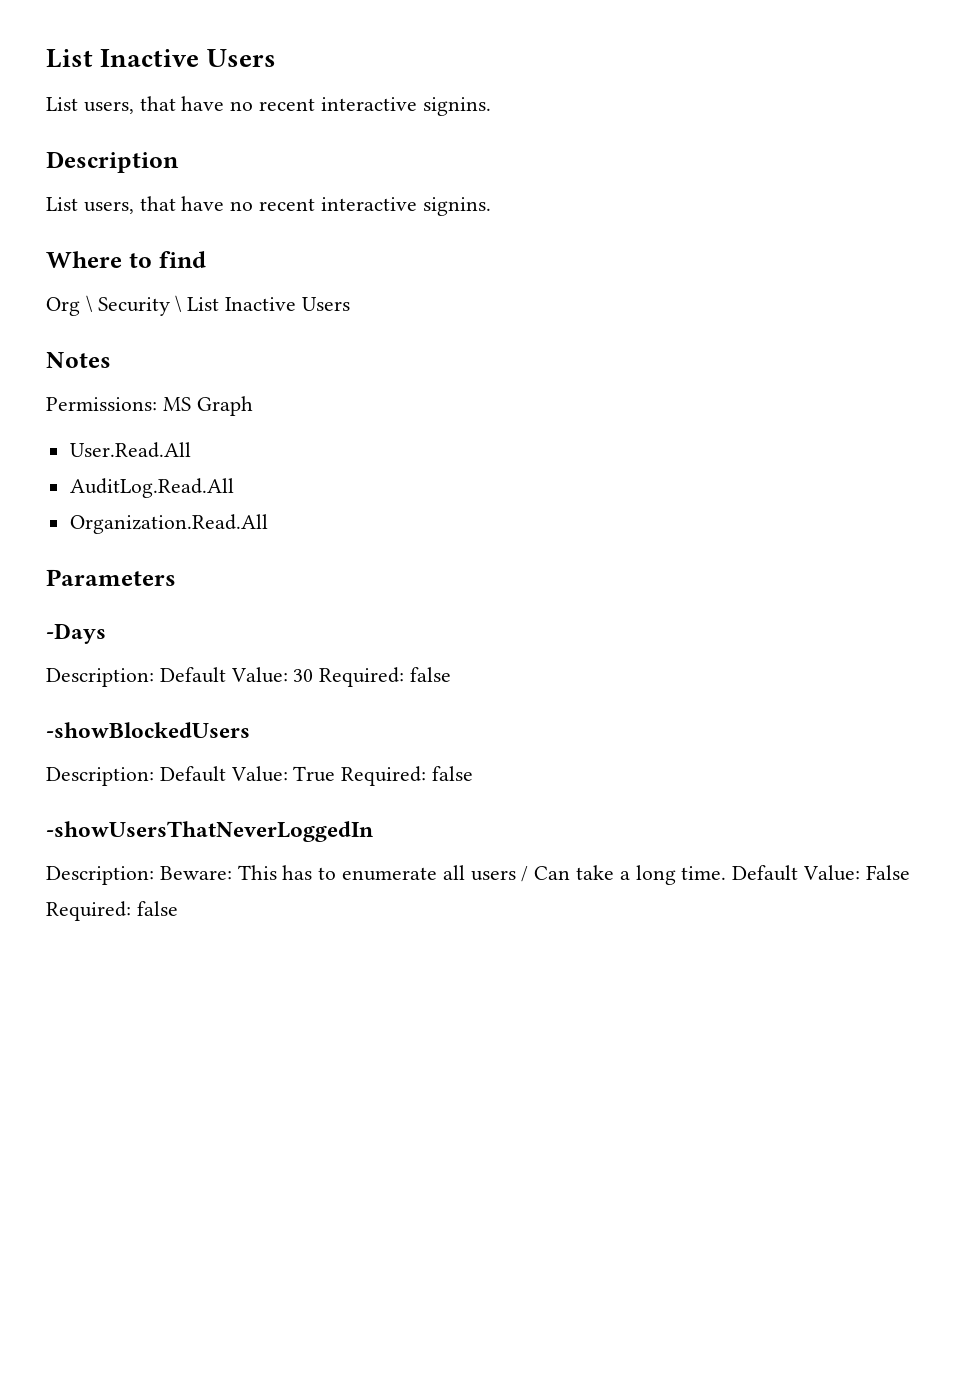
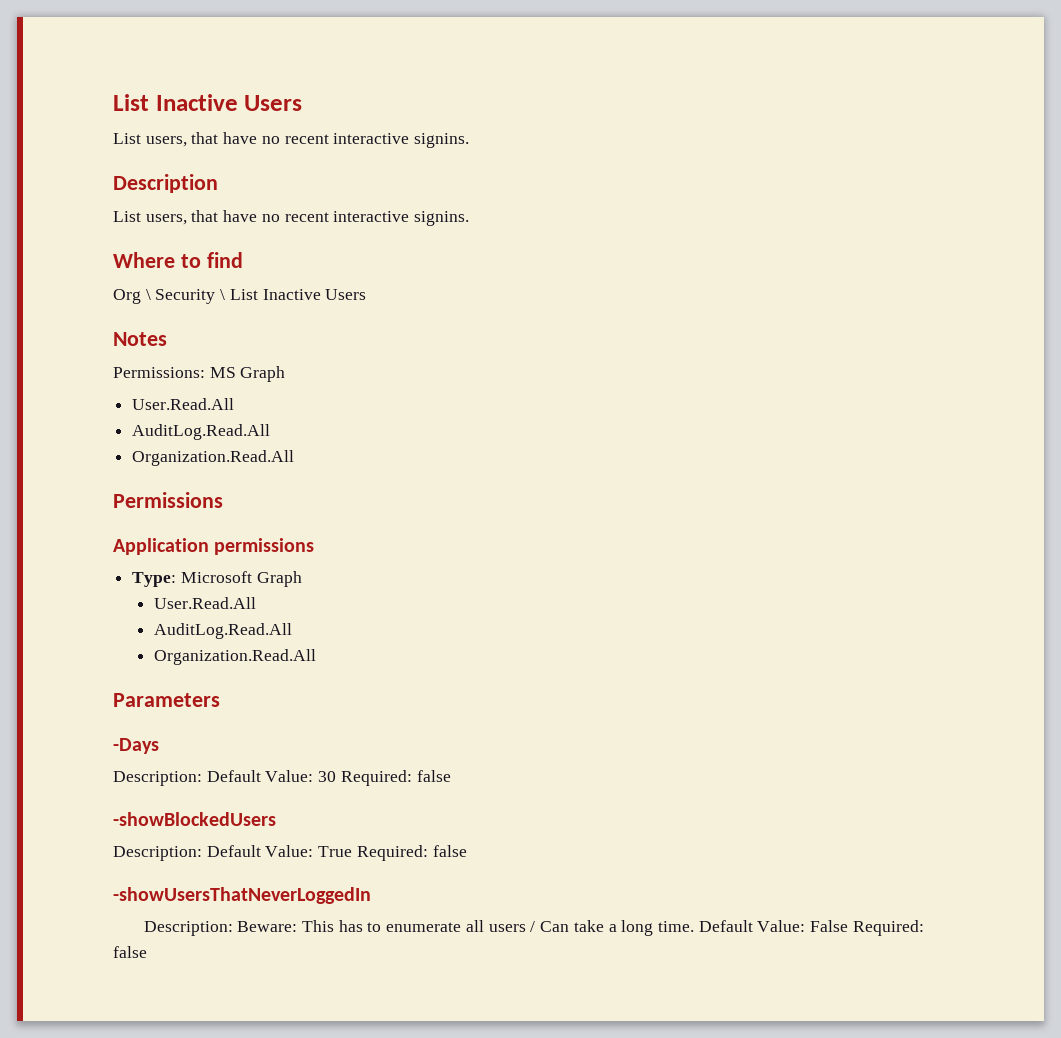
(268, 524) none -> [113,492,223,508] [113,538,315,555] [132,571,302,587] [154,597,257,609] [154,623,293,639] [154,649,317,665] // Permissions // Application permissions // Type: Microsoft Graph // User.Read.All // AuditLog.Read.All // Organization.Read.All

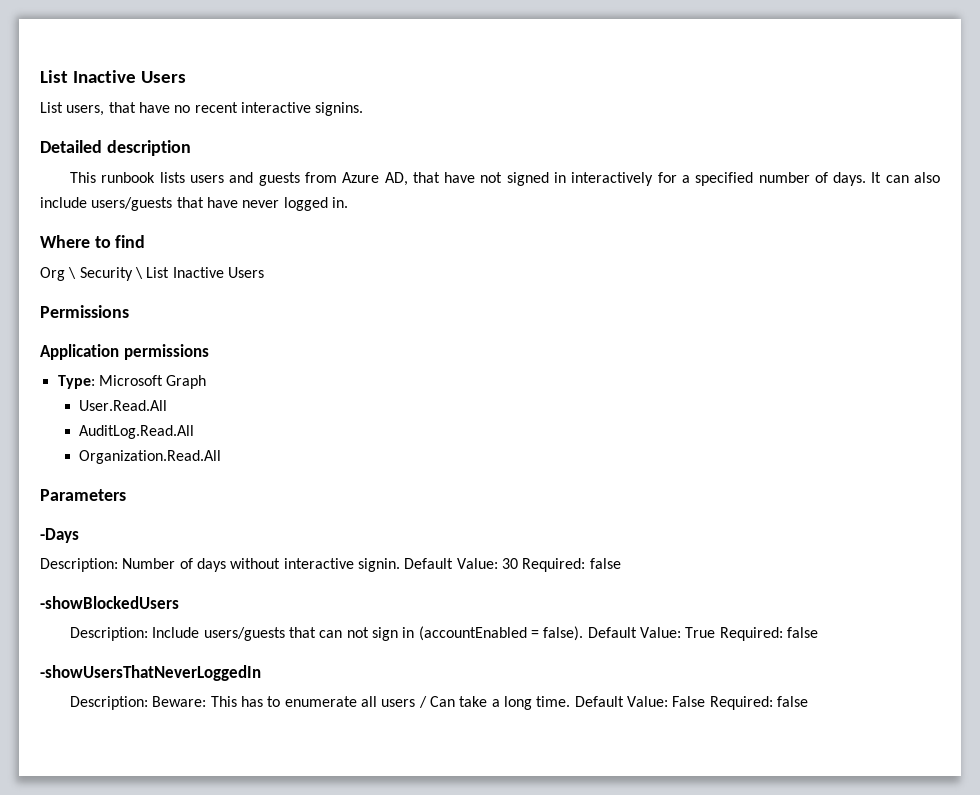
[113,174,218,193] [113,210,470,226] Description // List users, that have no recent interactive signins. -> [40,140,191,156] [70,172,940,186] [40,197,348,211] Detailed description // This runbook lists users and guests from Azure AD, that have not signed in interactively for a specified number of days. It can also include users/guests that have never logged in.
[113,332,167,346] [113,366,286,382] [132,398,235,410] [132,424,271,440] [132,450,295,466] // Notes // Permissions: MS Graph // User.Read.All // AuditLog.Read.All // Organization.Read.All -> (264, 272) none
(202, 778) none -> [122,558,400,572] Number of days without interactive signin.
(202, 853) none -> [152,626,584,641] Include users/guests that can not sign in (accountEnabled = false).

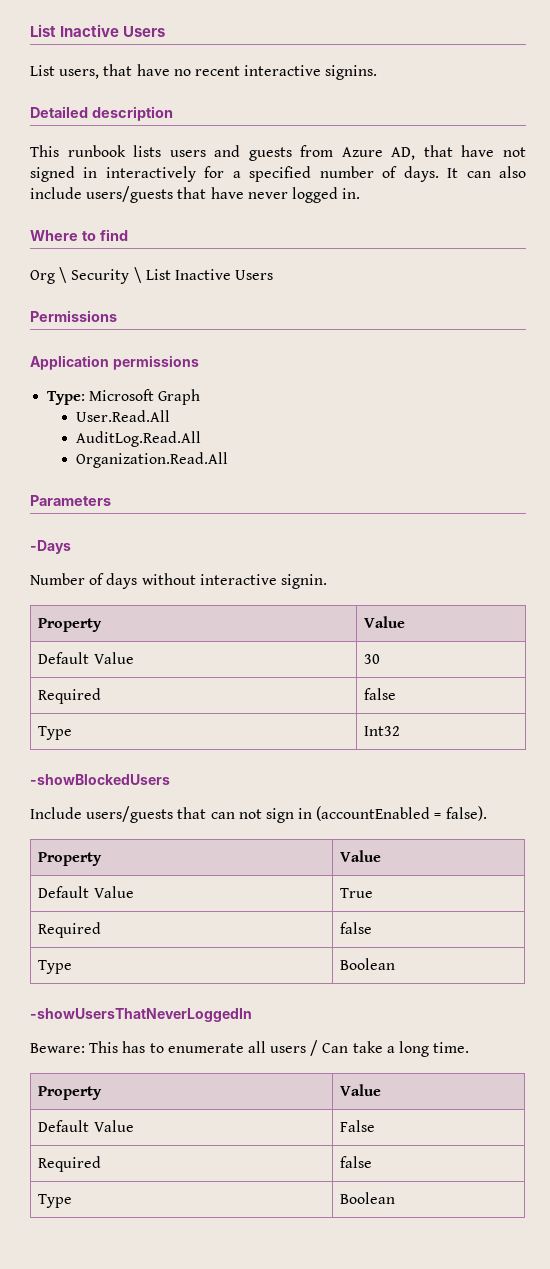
[40,558,118,572] Description: -> (71, 547) none
[404,558,498,569] Default Value: -> [38,618,103,632] [364,616,406,628] [38,652,134,664] // Property | Value // Default Value |
[522,558,621,572] Required: false -> [38,688,102,704] [364,688,397,700] [38,726,73,740] [364,726,401,736] // Required | false // Type | Int32
[70,627,149,641] Description: -> (170, 779) none
[587,627,681,638] Default Value: -> [38,852,103,866] [340,850,382,862] [38,886,134,898] // Property | Value // Default Value |
[719,627,818,641] Required: false -> [38,922,102,938] [340,922,373,934] [38,960,73,974] [340,958,396,970] // Required | false // Type | Boolean
[70,696,149,710] Description: -> (252, 1015) none
[574,696,668,707] Default Value: -> [38,1086,103,1100] [340,1084,382,1096] [38,1120,134,1132] // Property | Value // Default Value |
[709,696,808,710] Required: false -> [38,1156,102,1172] [340,1156,373,1168] [38,1194,73,1208] [340,1192,396,1204] // Required | false // Type | Boolean

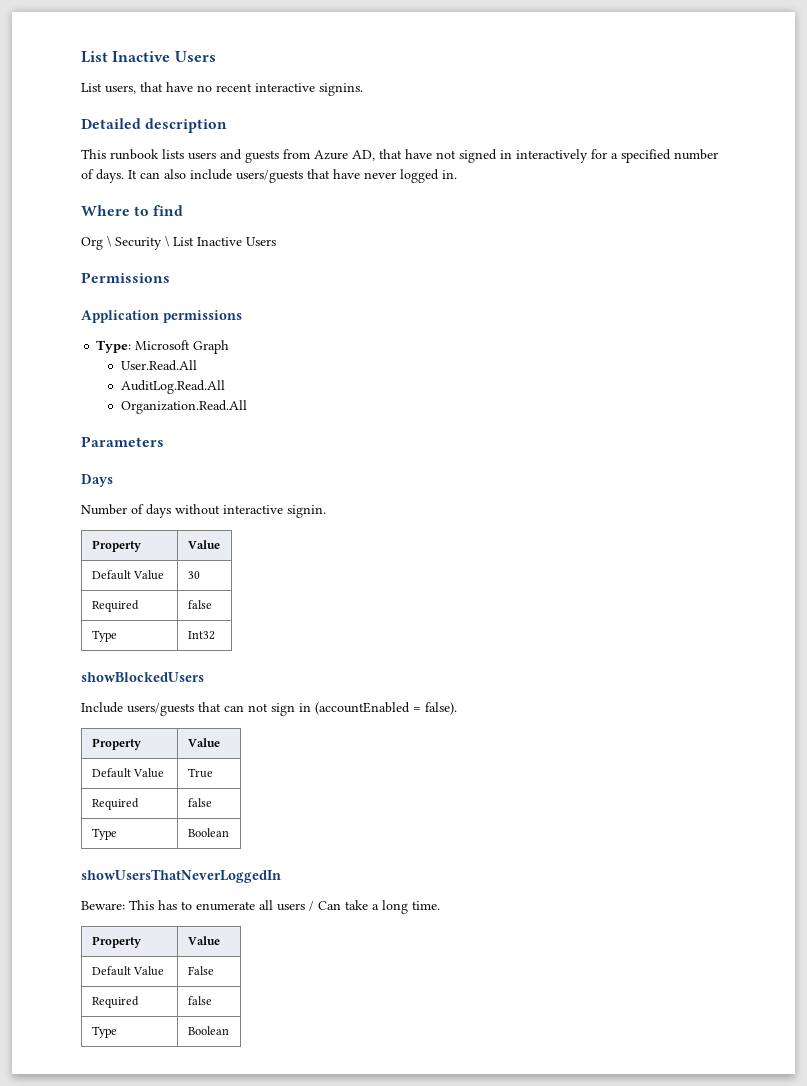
[30,540,71,554] -Days -> [81,474,113,487] Days
[30,774,170,785] -showBlockedUsers -> [81,672,204,682] showBlockedUsers
[30,1008,252,1022] -showUsersThatNeverLoggedIn -> [81,869,281,883] showUsersThatNeverLoggedIn

